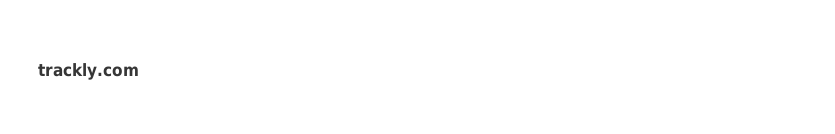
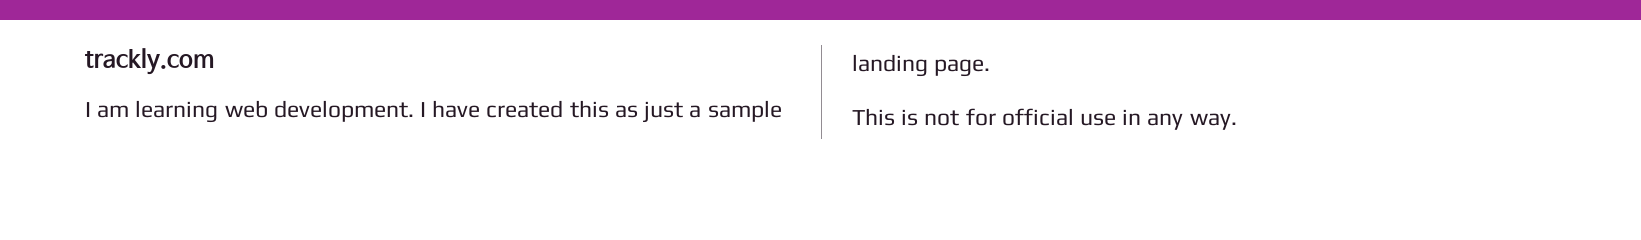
(139, 71) none -> [85,100,782,123] [852,54,991,77] [852,108,1237,130] // I am learning web development. I have created this as just a sample landing page. // This is not for official use in any way.

